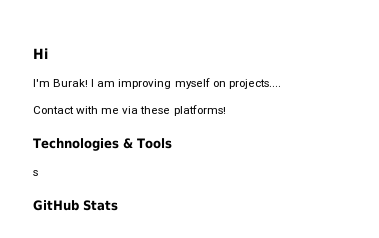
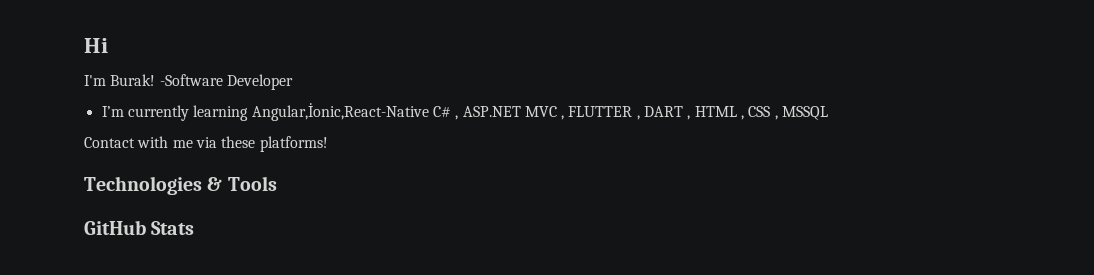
[91,78,281,89] I am improving myself on projects.... -> [159,74,293,90] [101,103,829,121] -Software Developer // I’m currently learning Angular,İonic,React-Native C# , ASP.NET MVC , FLUTTER , DART , HTML , CSS , MSSQL
[33,170,38,176] // s -> (277, 183) none

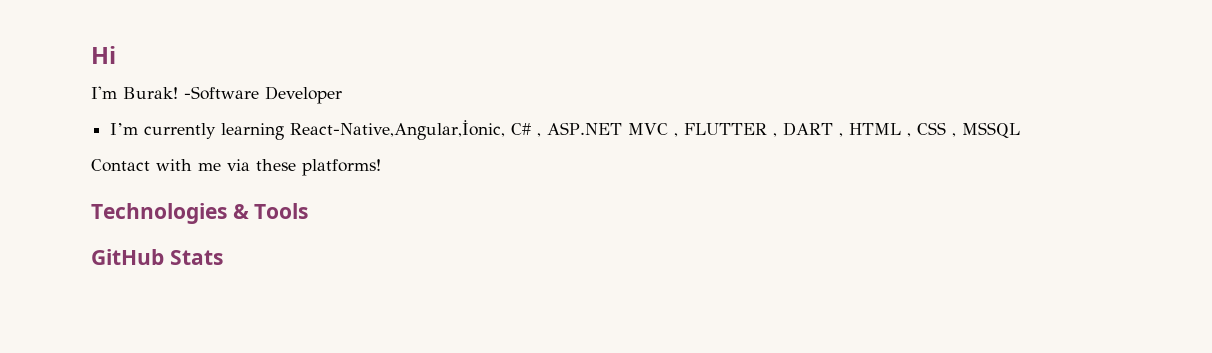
[251,103,429,121] Angular,İonic,React-Native -> [290,120,506,140] React-Native,Angular,İonic,

